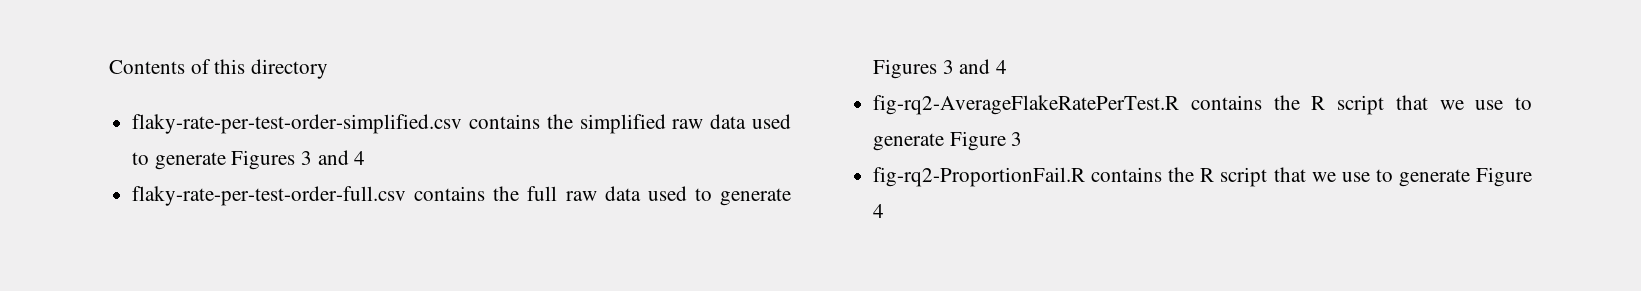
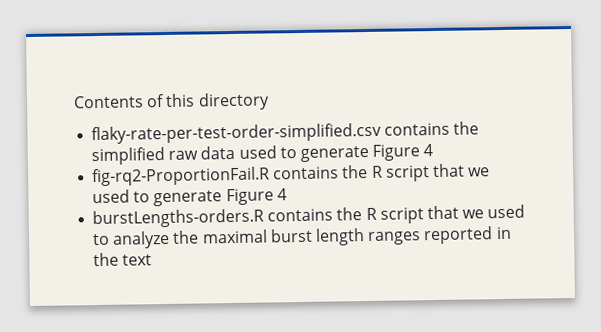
[231,150,366,170] [132,186,791,206] [873,59,1008,79] [873,95,1532,115] [873,131,1023,151] Figures 3 and 4 // flaky-rate-per-test-order-full.csv contains the full raw data used to generate Figures 3 and 4 // fig-rq2-AverageFlakeRatePerTest.R contains the R script that we use to generate Figure 3 -> [372,144,434,161] Figure 4
[1341,167,1532,187] [873,204,885,218] use to generate Figure 4 -> [92,188,287,207] [92,204,526,229] [92,226,512,249] [93,252,153,267] used to generate Figure 4 // burstLengths-orders.R contains the R script that we used to analyze the maximal burst length ranges reported in the text

